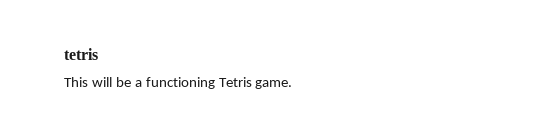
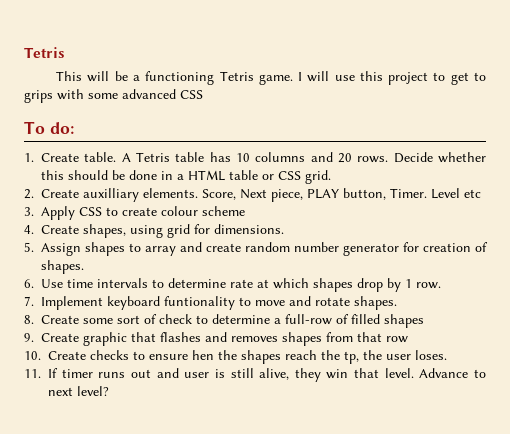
[64,48,98,60] tetris -> [24,47,65,58] Tetris
(293, 84) none -> [298,71,486,85] [24,89,203,103] [24,121,74,134] [24,152,486,163] [41,170,331,184] [24,188,481,202] [24,206,245,220] [24,224,284,238] [24,242,488,256] [41,260,84,274] [24,278,441,292] [24,296,397,310] [24,314,424,328] [24,332,408,346] [24,350,447,364] [24,368,487,382] [48,386,109,396] I will use this project to get to grips with some advanced CSS // To do: // 1. Create table. A Tetris table has 10 columns and 20 rows. Decide whether this should be done in a HTML table or CSS grid. // 2. Create auxilliary elements. Score, Next piece, PLAY button, Timer. Level etc // 3. Apply CSS to create colour scheme // 4. Create shapes, using grid for dimensions. // 5. Assign shapes to array and create random number generator for creation of shapes. // 6. Use time intervals to determine rate at which shapes drop by 1 row. // 7. Implement keyboard funtionality to move and rotate shapes. // 8. Create some sort of check to determine a full-row of filled shapes // 9. Create graphic that flashes and removes shapes from that row // 10. Create checks to ensure hen the shapes reach the tp, the user loses. // 11. If timer runs out and user is still alive, they win that level. Advance to next level?

